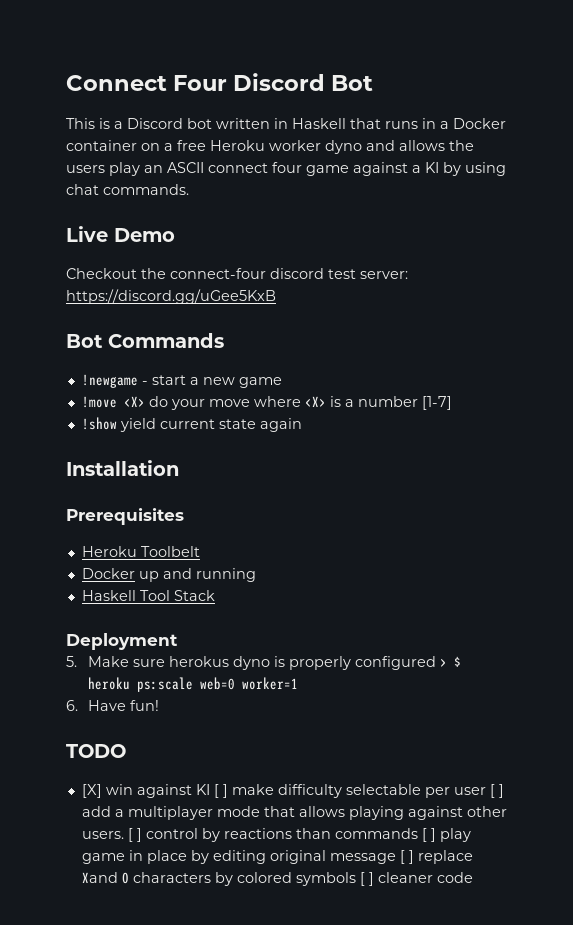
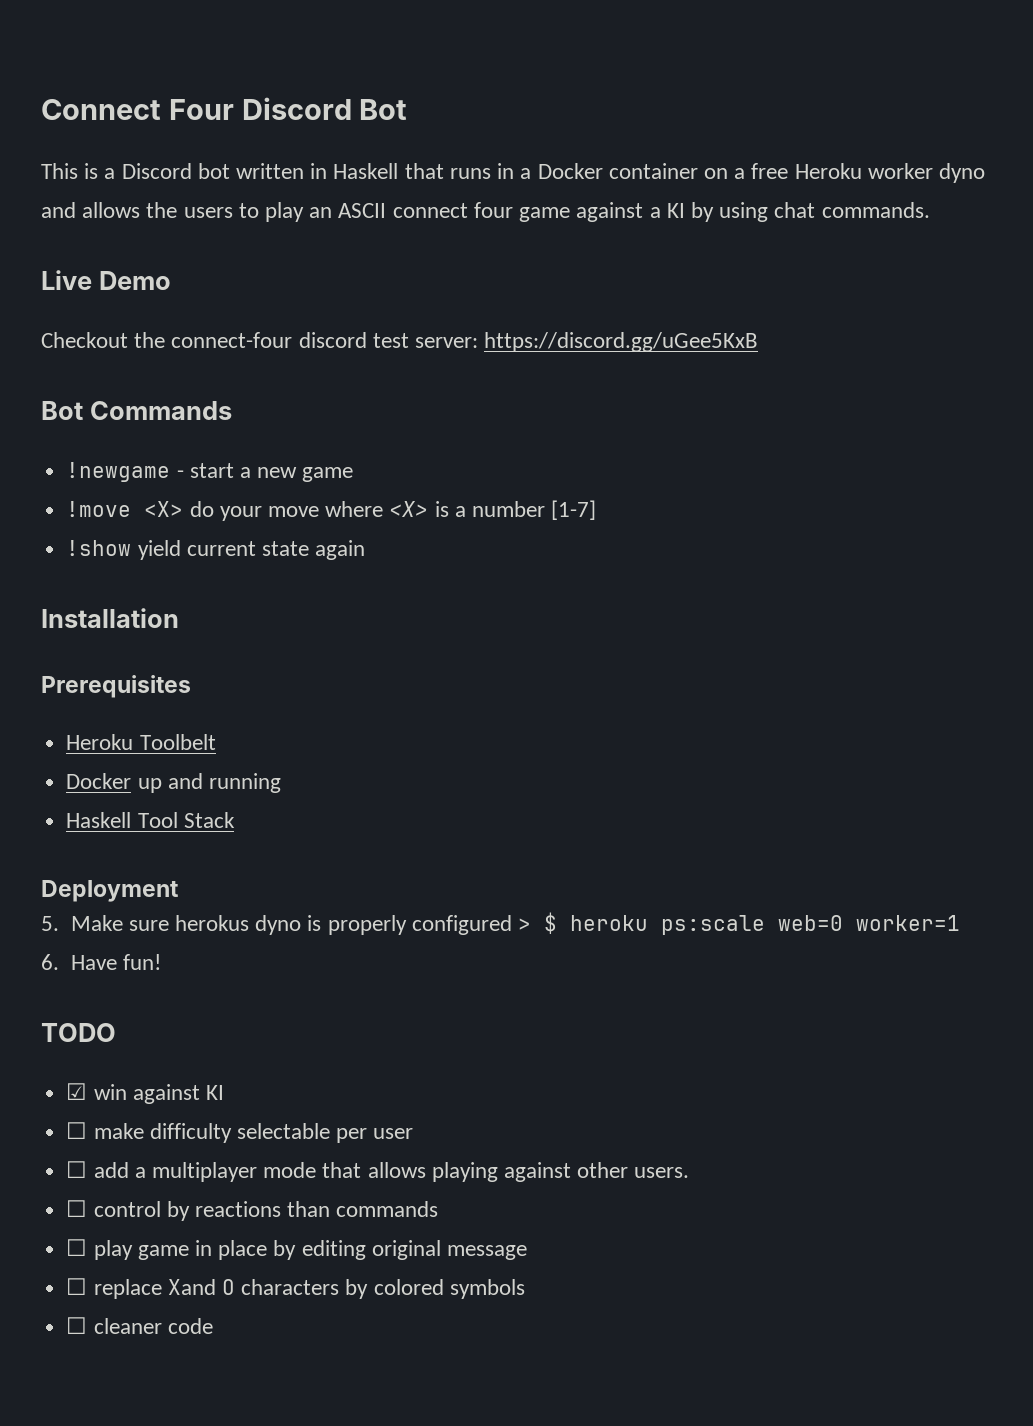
(105, 169) none -> [238,203,259,218] to
[81,784,102,798] [X] -> [66,1083,88,1100] ☑
[213,784,228,798] [ ] -> [66,1122,88,1139] // ☐
[489,784,504,798] [ ] -> [66,1161,88,1178] // ☐
[127,828,142,842] [ ] -> [66,1200,88,1217] // ☐
[421,828,436,842] [ ] -> [66,1239,88,1256] // ☐
[399,850,414,864] [ ] -> [66,1278,88,1295] // ☐
[359,872,374,886] [ ] -> [66,1317,88,1334] // ☐

